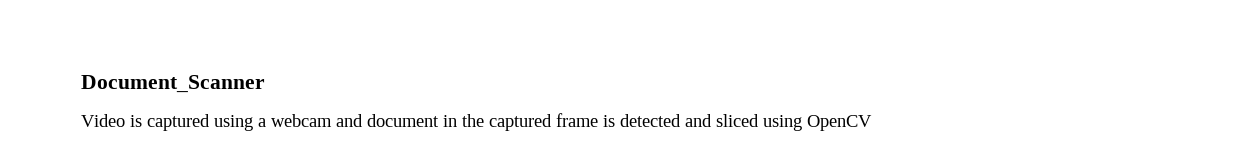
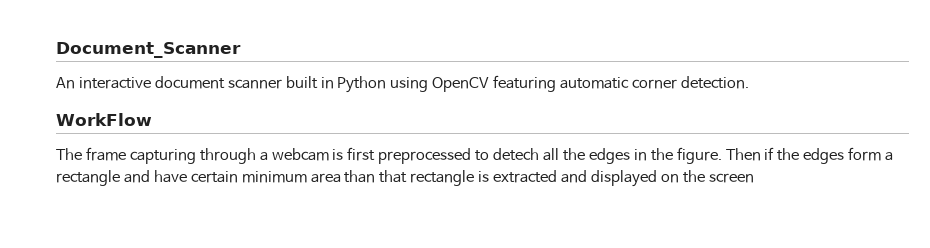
[81,113,872,131] Video is captured using a webcam and document in the captured frame is detected and sliced using OpenCV -> [56,75,749,93] [56,113,152,126] [56,147,894,164] [56,170,754,187] An interactive document scanner built in Python using OpenCV featuring automatic corner detection. // WorkFlow // The frame capturing through a webcam is first preprocessed to detech all the edges in the figure. Then if the edges form a rectangle and have certain minimum area than that rectangle is extracted and displayed on the screen

